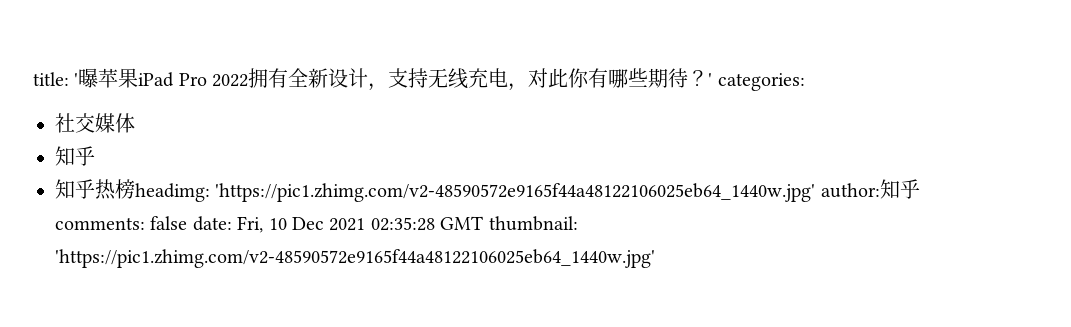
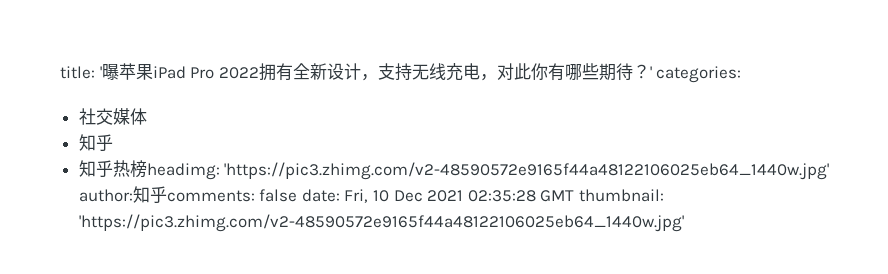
[215,183,816,202] 'https://pic1.zhimg.com/v2-48590572e9165f44a48122106025eb64_1440w.jpg' -> [224,162,830,180] 'https://pic3.zhimg.com/v2-48590572e9165f44a48122106025eb64_1440w.jpg'
[55,249,655,268] 'https://pic1.zhimg.com/v2-48590572e9165f44a48122106025eb64_1440w.jpg' -> [78,214,684,232] 'https://pic3.zhimg.com/v2-48590572e9165f44a48122106025eb64_1440w.jpg'

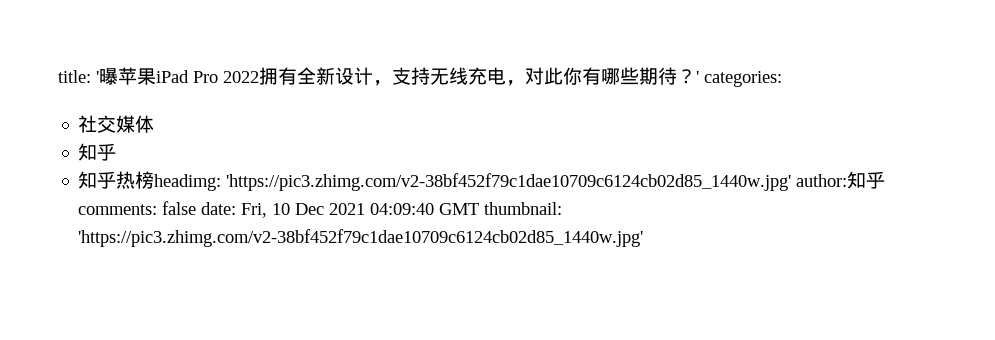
[224,162,830,180] 'https://pic3.zhimg.com/v2-48590572e9165f44a48122106025eb64_1440w.jpg' -> [226,173,792,191] 'https://pic3.zhimg.com/v2-38bf452f79c1dae10709c6124cb02d85_1440w.jpg'
[467,190,536,202] 02:35:28 -> [370,203,435,215] 04:09:40
[78,214,684,232] 'https://pic3.zhimg.com/v2-48590572e9165f44a48122106025eb64_1440w.jpg' -> [78,229,644,247] 'https://pic3.zhimg.com/v2-38bf452f79c1dae10709c6124cb02d85_1440w.jpg'

